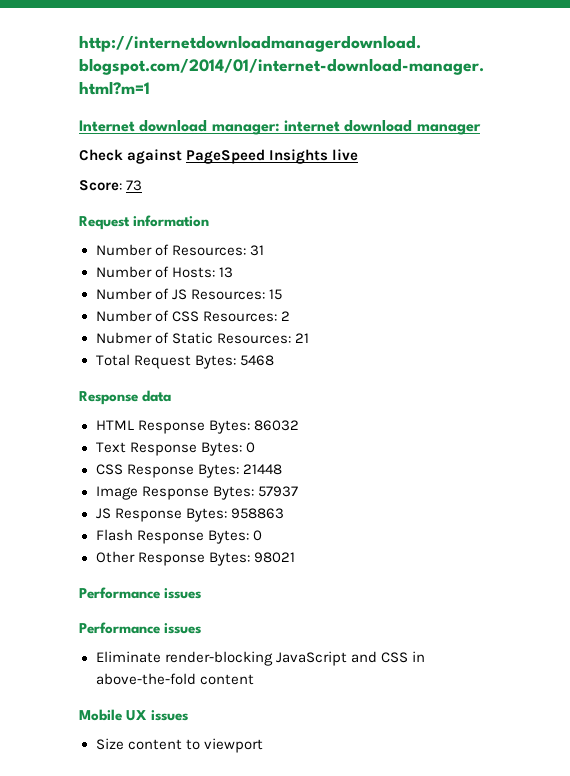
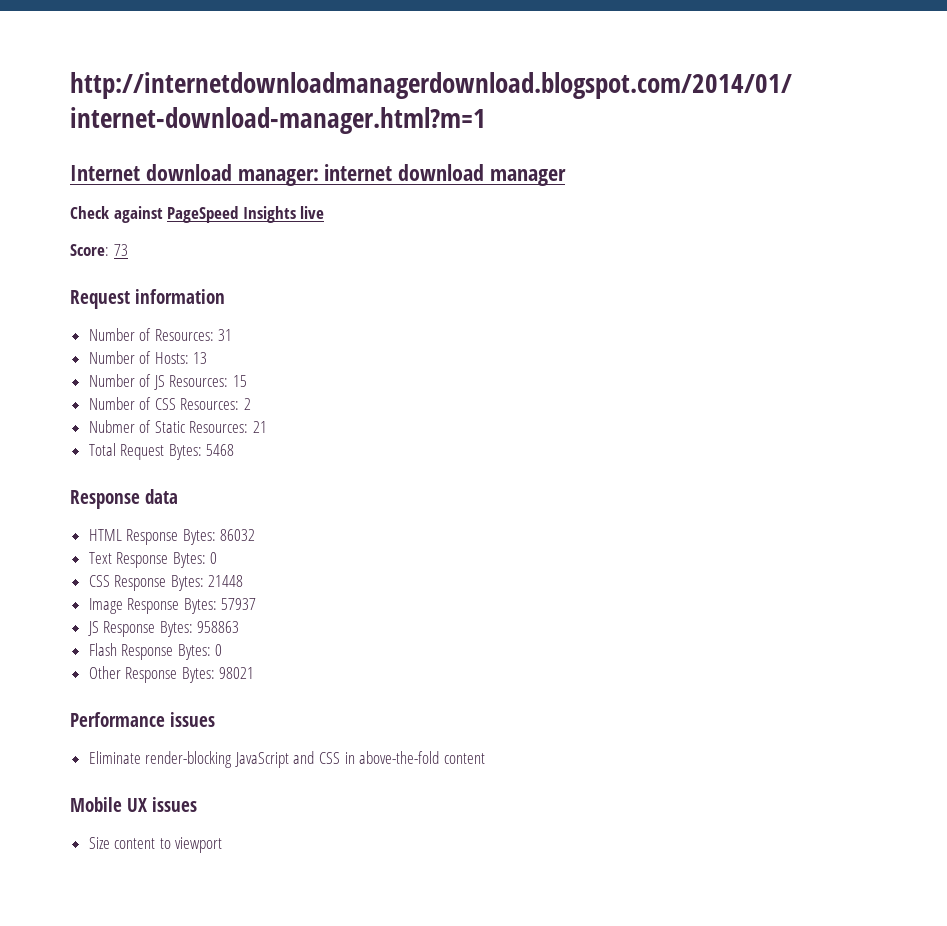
[79,622,202,634] // Performance issues -> (216, 719) none

